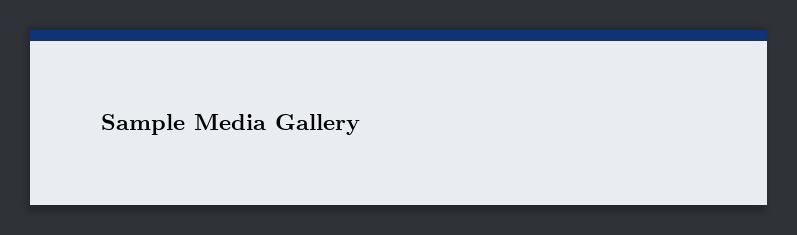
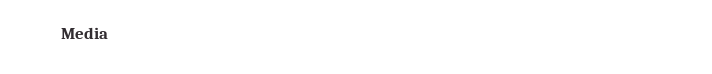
[101,114,360,135] Sample Media Gallery -> [61,27,108,39] Media

